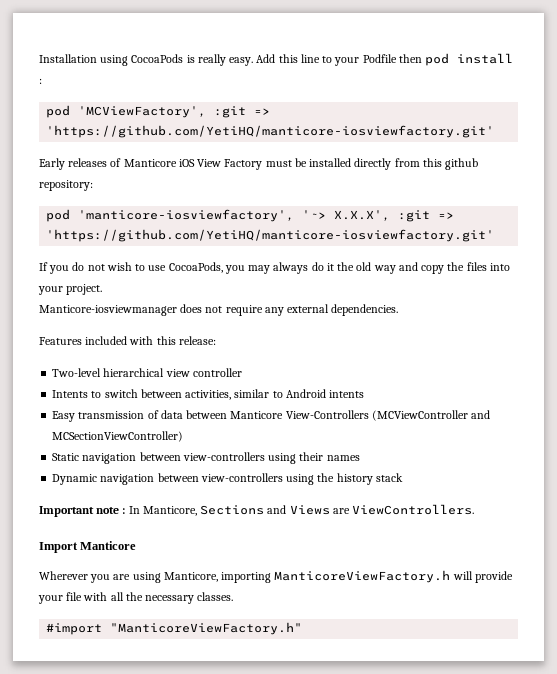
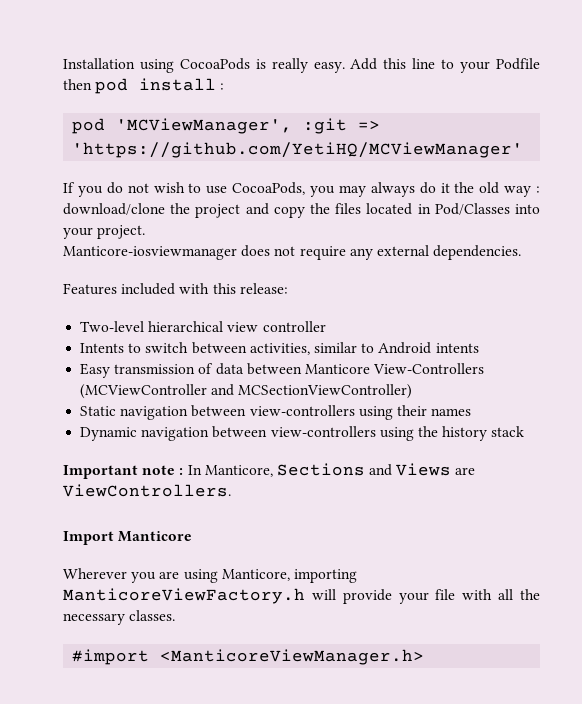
[78,106,271,118] [46,125,495,138] [39,158,479,170] [39,180,93,191] [46,209,455,222] [46,229,495,242] 'MCViewFactory', :git => 'https://github.com/YetiHQ/manticore-iosviewfactory.git' // Early releases of Manticore iOS View Factory must be installed directly from this github repository: // pod 'manticore-iosviewfactory', '~> X.X.X', :git => 'https://github.com/YetiHQ/manticore-iosviewfactory.git' -> [116,118,381,134] [72,142,524,158] 'MCViewManager', :git => 'https://github.com/YetiHQ/MCViewManager'
(396, 269) none -> [536,186,540,193] [63,203,241,218] : download/clone the project
(487, 266) none -> [366,203,510,215] located in Pod/Classes
[110,622,303,635] "ManticoreViewFactory.h" -> [160,649,425,665] <ManticoreViewManager.h>

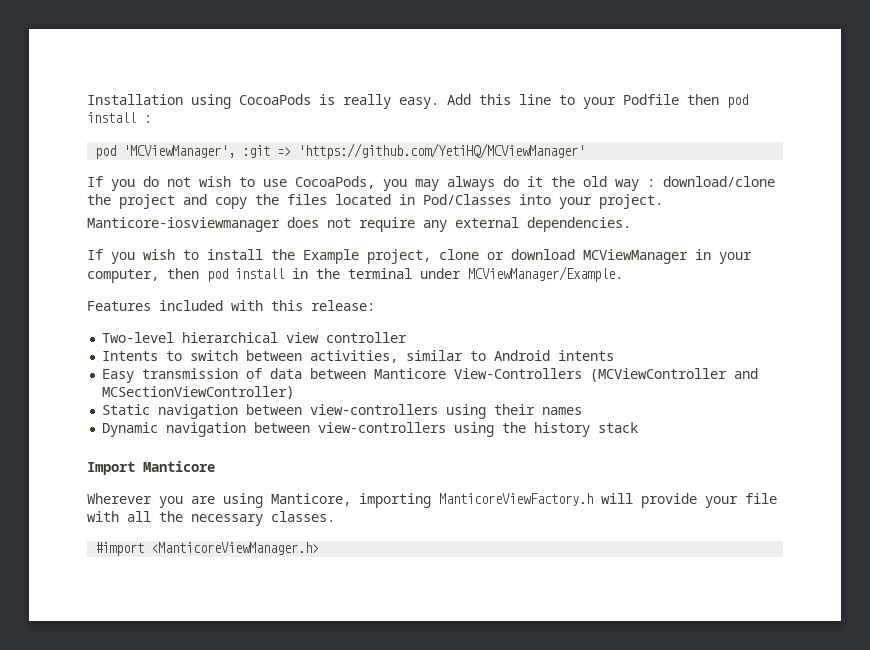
(522, 252) none -> [87,249,752,264] [87,266,623,283] // If you wish to install the Example project, clone or download MCViewManager in your computer, then pod install in the terminal under MCViewManager/Example.
[63,463,476,479] [63,484,231,497] // Important note : In Manticore, Sections and Views are ViewControllers. -> (639, 427) none

